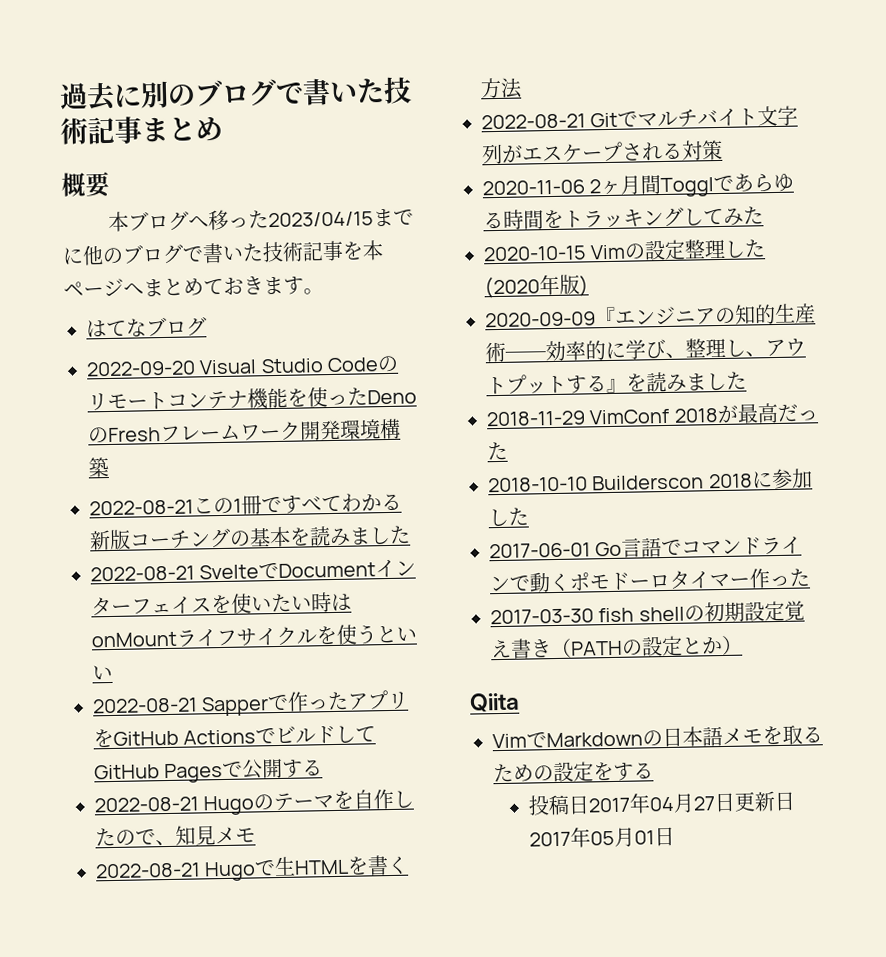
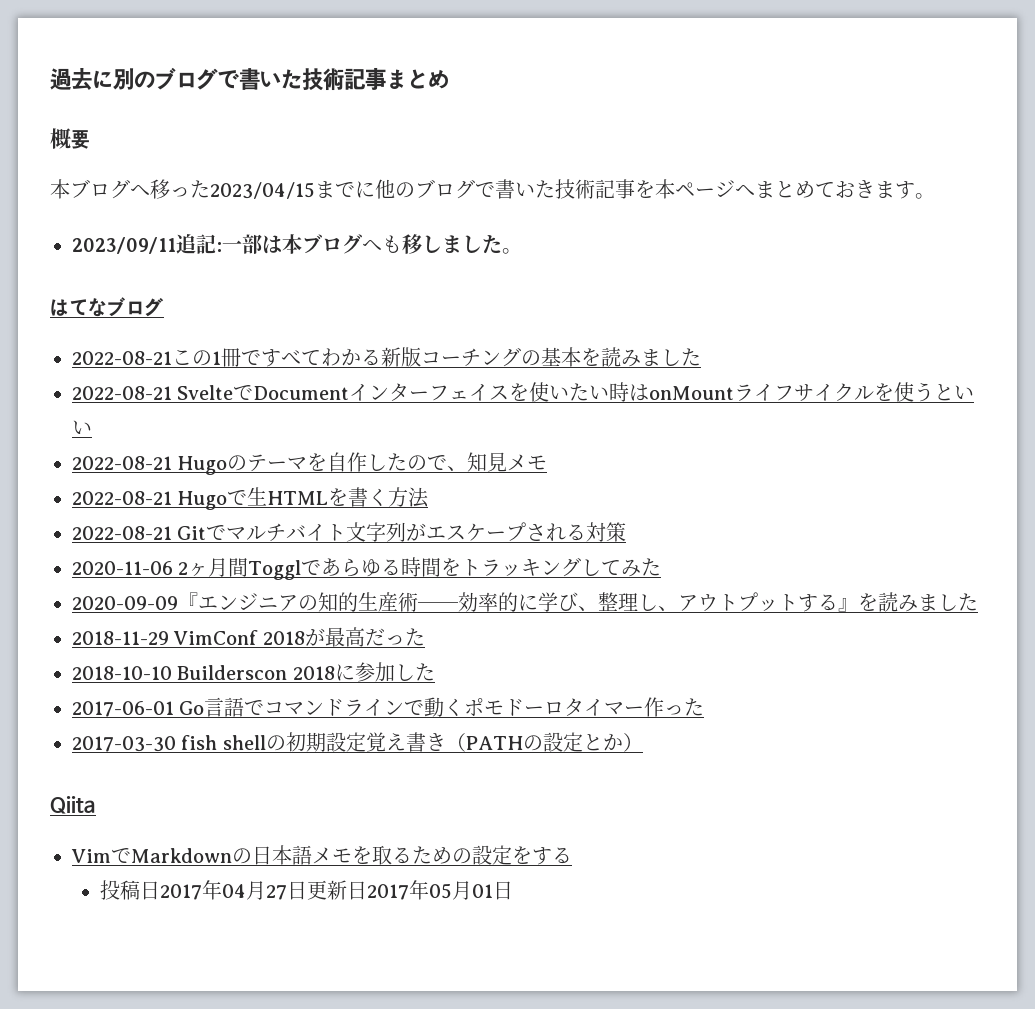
[86,316,207,338] [86,355,400,377] [87,387,417,411] [88,418,401,444] [88,457,109,478] はてなブログ // 2022-09-20 Visual Studio Codeのリモートコンテナ機能を使ったDenoのFreshフレームワーク開発環境構築 -> [72,234,522,254] [50,297,164,317] 2023/09/11追記:一部は本ブログへも移しました。 // はてなブログ
[92,690,410,717] [93,725,377,748] [94,758,324,784] // 2022-08-21 Sapperで作ったアプリをGitHub ActionsでビルドしてGitHub Pagesで公開する -> (92, 427) none
[483,239,767,262] [484,274,589,299] // 2020-10-15 Vimの設定整理した(2020年版) -> (662, 567) none

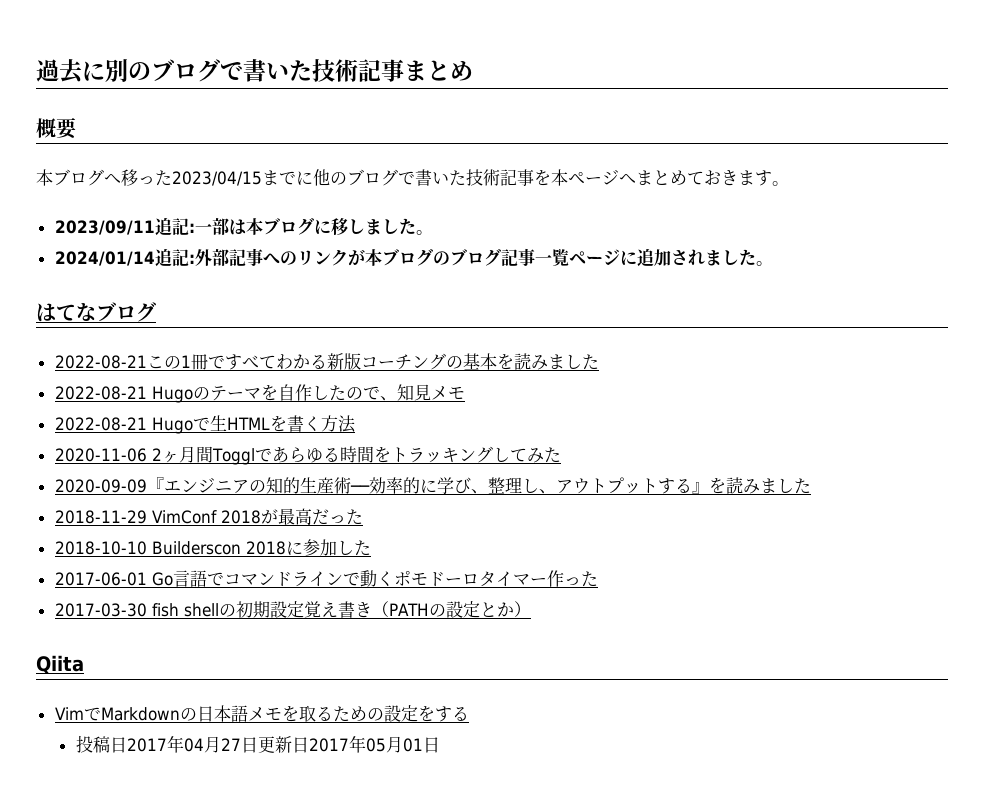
[362,235,402,253] へも -> [313,219,331,235] に
(522, 251) none -> [54,248,773,267] // 2024/01/14追記:外部記事へのリンクが本ブログのブログ記事一覧ページに追加されました。
[72,382,975,402] [72,420,92,435] // 2022-08-21 SvelteでDocumentインターフェイスを使いたい時はonMountライフサイクルを使うといい -> (599, 362) none
[72,522,627,542] // 2022-08-21 Gitでマルチバイト文字列がエスケープされる対策 -> (356, 424) none

